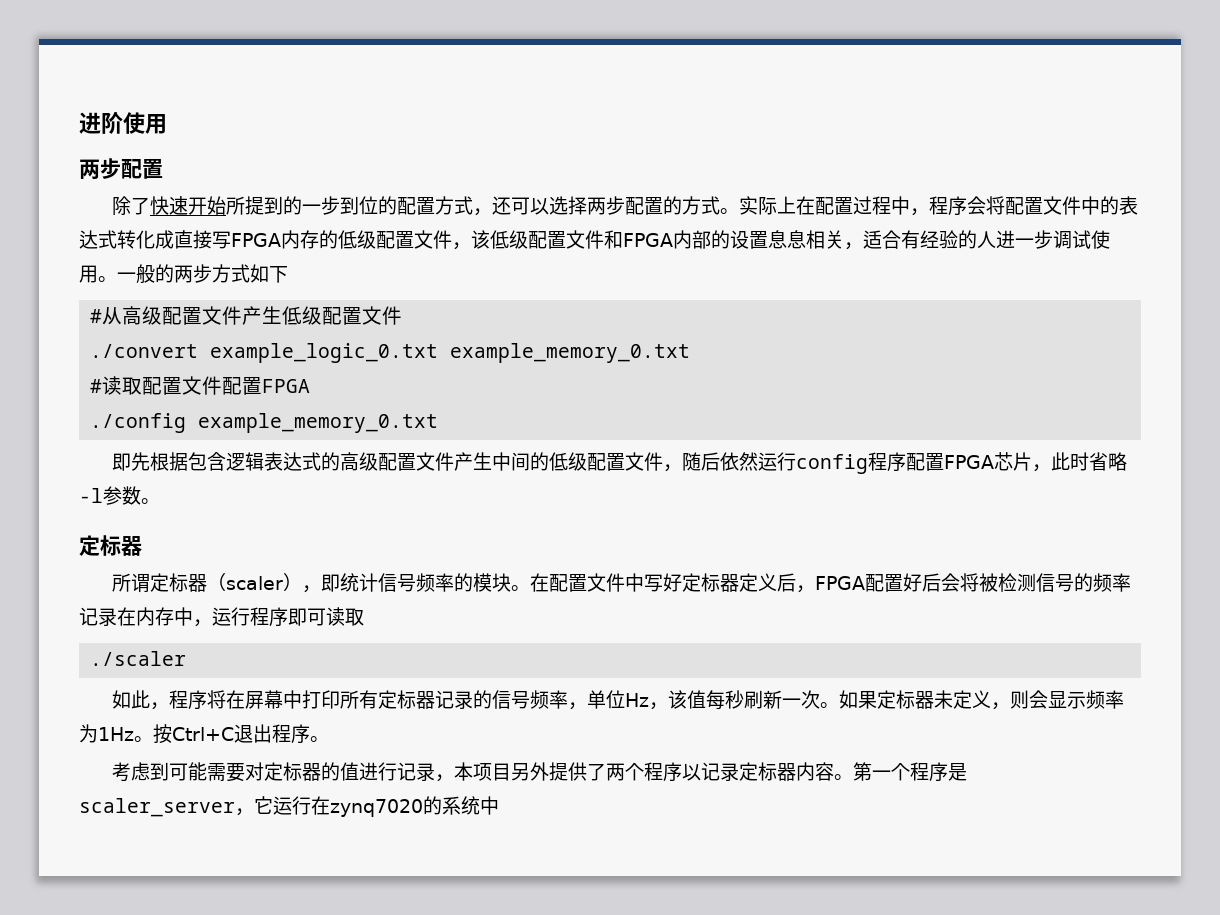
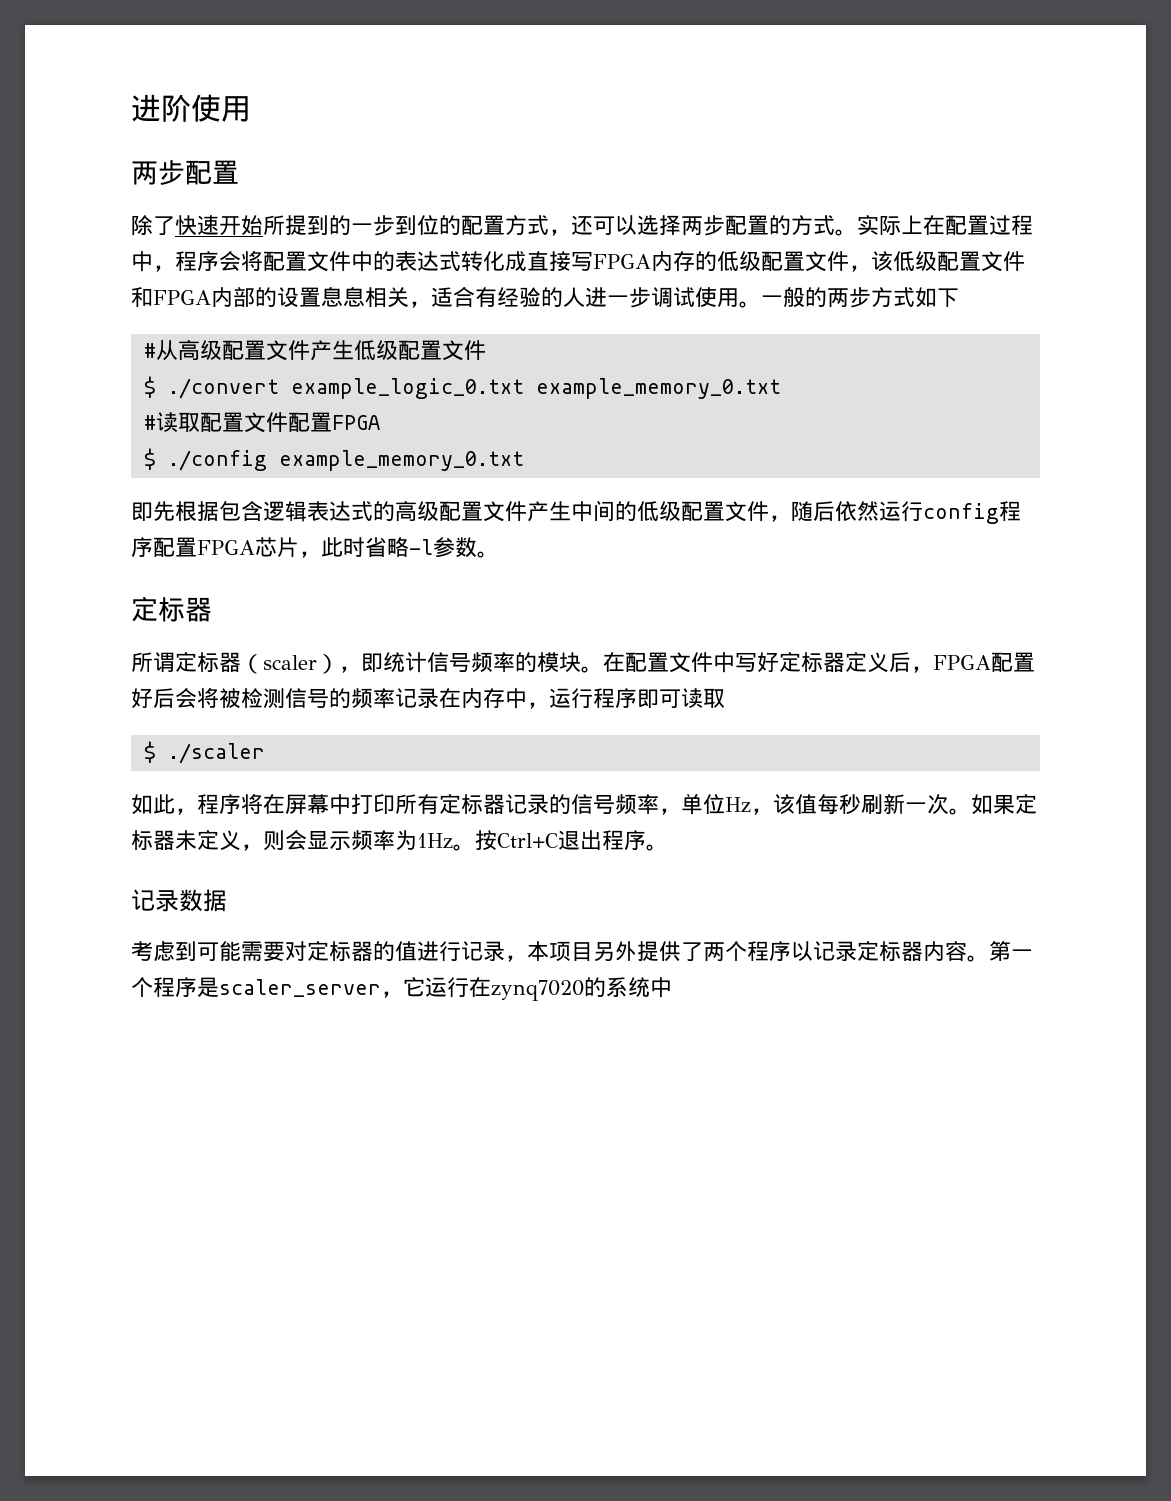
(403, 315) none -> [143,376,156,398] $
(311, 386) none -> [143,448,156,470] $
(364, 617) none -> [143,741,156,763] $
(329, 739) none -> [131,889,227,912] // 记录数据

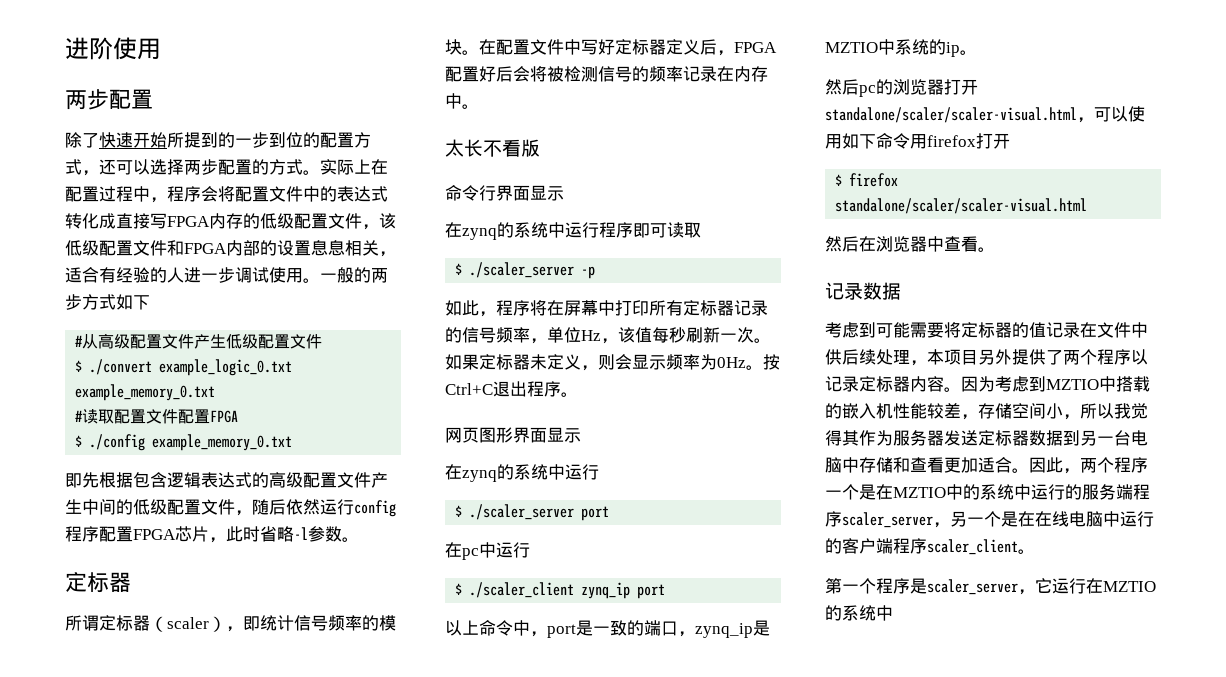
[527,702,549,709] ， -> [462,104,479,109] [445,139,540,157] [445,185,564,201] [445,222,565,240] 。 // 太长不看版 // 命令行界面显示 // 在zynq的系统中
[167,743,265,764] ./scaler -> [469,262,596,279] ./scaler_server -p
[417,833,453,849] 1Hz -> [717,357,746,368] 0Hz
(668, 847) none -> [445,427,581,443] [445,464,599,482] [455,504,610,521] [445,542,530,560] [455,582,666,599] [445,620,770,638] [825,39,977,57] [825,79,978,97] [825,106,1145,123] [825,133,1010,149] [835,173,899,187] [835,198,1088,214] [825,236,995,252] // 网页图形界面显示 // 在zynq的系统中运行 // $ ./scaler_server port // 在pc中运行 // $ ./scaler_client zynq_ip port // 以上命令中，port是一致的端口，zynq_ip是MZTIO中系统的ip。 // 然后pc的浏览器打开standalone/scaler/scaler-visual.html，可以使用如下命令用firefox打开 // $ firefox standalone/scaler/scaler-visual.html // 然后在浏览器中查看。
[285,941,307,961] 对 -> [944,322,961,338] 将
[417,941,505,962] 进行记录 -> [1046,322,1148,338] [825,349,910,365] 记录在文件中供后续处理
(989, 958) none -> [961,376,1150,392] [825,403,1148,420] [825,430,1148,446] [825,457,1148,474] [825,484,1150,500] [825,511,1154,528] [825,538,1035,555] 因为考虑到MZTIO中搭载的嵌入机性能较差，存储空间小，所以我觉得其作为服务器发送定标器数据到另一台电脑中存储和查看更加适合。因此，两个程序一个是在MZTIO中的系统中运行的服务端程序scaler_server，另一个是在在线电脑中运行的客户端程序scaler_client。 //
[491,980,584,1001] zynq7020 -> [1103,581,1156,592] MZTIO

